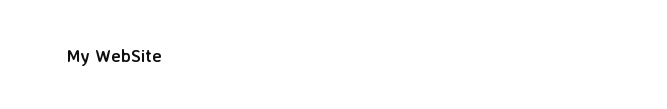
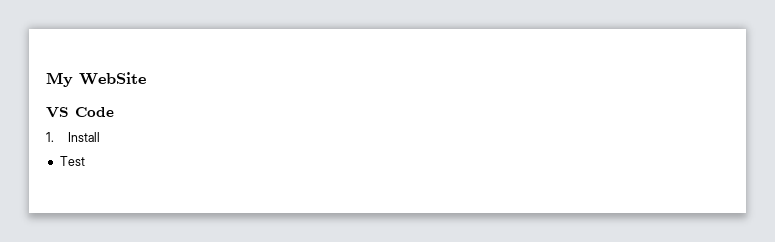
(162, 55) none -> [46,107,114,118] [46,132,101,142] [59,156,85,166] // VS Code // 1. Install // Test

